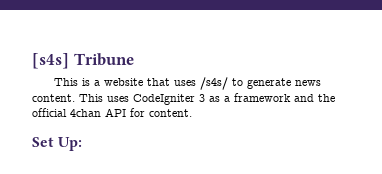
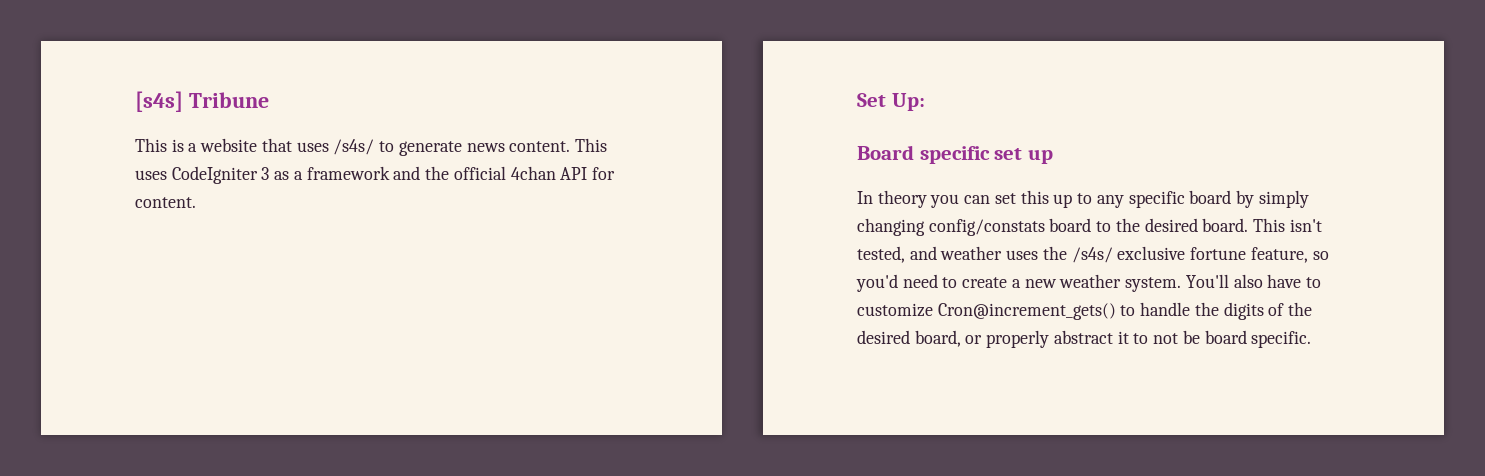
(83, 144) none -> [857,145,1053,164] [857,190,1309,208] [857,218,1322,236] [857,246,1329,263] [856,274,1321,292] [857,302,1313,320] [857,330,1312,348] // Board specific set up // In theory you can set this up to any specific board by simply changing config/constats board to the desired board. This isn't tested, and weather uses the /s4s/ exclusive fortune feature, so you'd need to create a new weather system. You'll also have to customize Cron@increment_gets() to handle the digits of the desired board, or properly abstract it to not be board specific.

